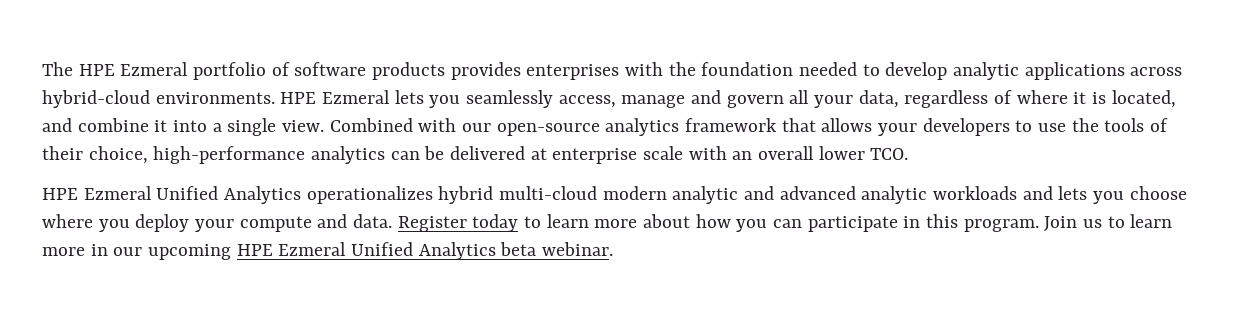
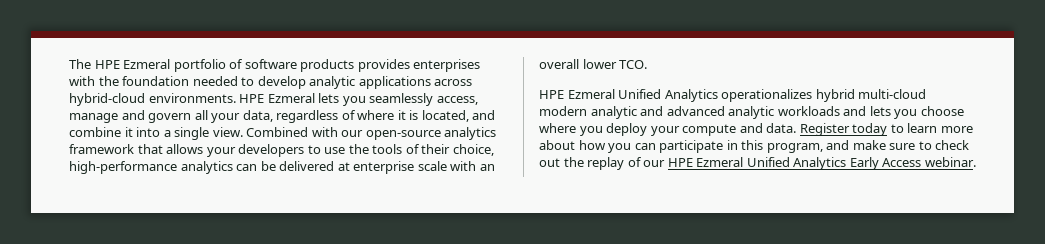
[963,214,1173,232] [42,242,537,260] program. Join us to learn more in our upcoming HPE Ezmeral Unified Analytics beta -> [766,140,970,153] [539,157,922,170] program, and make sure to check out the replay of our HPE Ezmeral Unified Analytics Early Access

